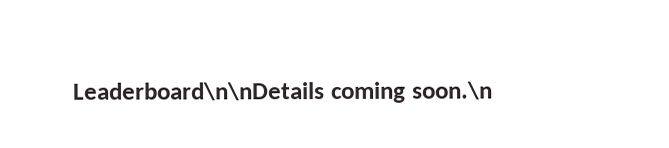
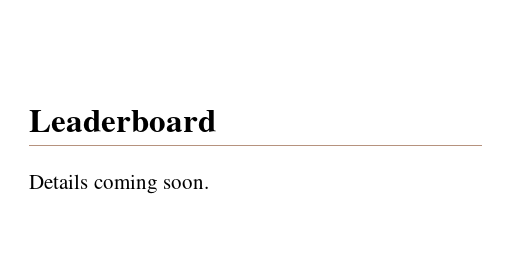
[73,81,493,104] Leaderboard\n\nDetails coming soon.\n -> [29,110,216,132] [29,174,210,194] Leaderboard // Details coming soon.

